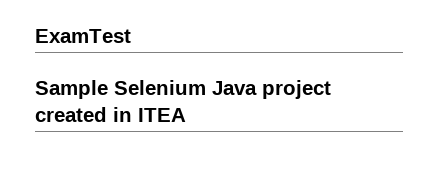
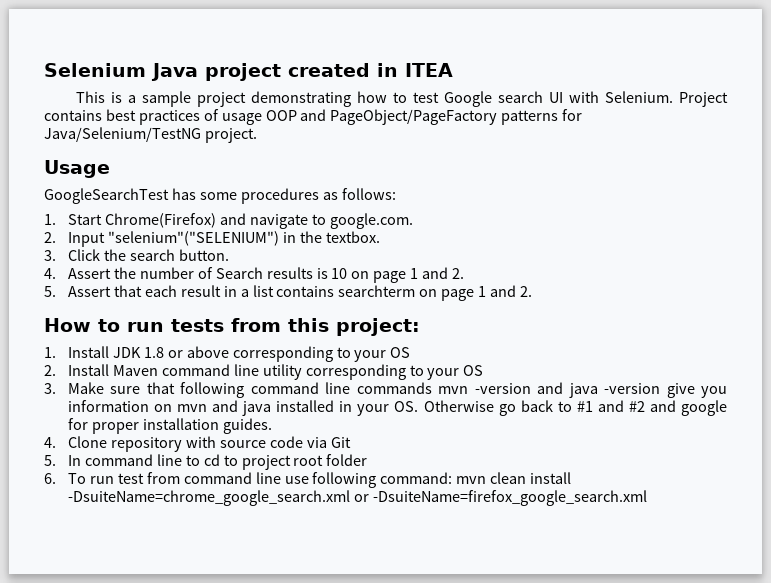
[35,29,131,43] [35,80,108,99] ExamTest // Sample -> (44, 70) none
(186, 115) none -> [76,91,728,107] [44,109,583,125] [44,127,257,143] [44,160,110,178] [44,188,396,204] [44,213,413,229] [44,231,380,247] [44,249,229,261] [44,267,464,283] [44,285,532,301] [44,318,420,336] [44,346,411,362] [44,364,484,380] [44,382,727,398] [68,400,728,416] [68,418,272,434] [44,436,351,452] [44,454,368,470] [44,472,572,488] [68,490,647,506] // This is a sample project demonstrating how to test Google search UI with Selenium. Project contains best practices of usage OOP and PageObject/PageFactory patterns for Java/Selenium/TestNG project. // Usage // GoogleSearchTest has some procedures as follows: // 1. Start Chrome(Firefox) and navigate to google.com. // 2. Input "selenium"("SELENIUM") in the textbox. // 3. Click the search button. // 4. Assert the number of Search results is 10 on page 1 and 2. // 5. Assert that each result in a list contains searchterm on page 1 and 2. // How to run tests from this project: // 1. Install JDK 1.8 or above corresponding to your OS // 2. Install Maven command line utility corresponding to your OS // 3. Make sure that following command line commands mvn -version and java -version give you information on mvn and java installed in your OS. Otherwise go back to #1 and #2 and google for proper installation guides. // 4. Clone repository with source code via Git // 5. In command line to cd to project root folder // 6. To run test from command line use following command: mvn clean install -DsuiteName=chrome_google_search.xml or -DsuiteName=firefox_google_search.xml

